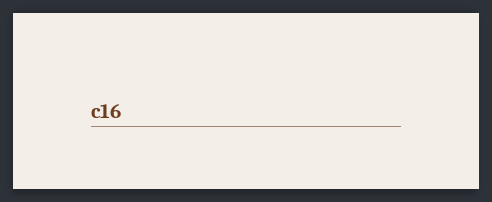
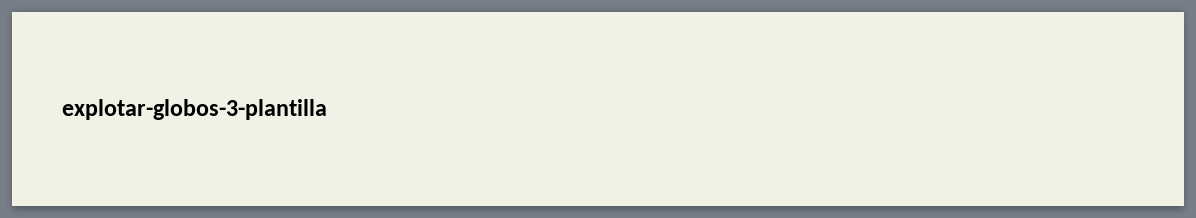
[91,104,121,118] c16 -> [62,99,327,120] explotar-globos-3-plantilla

